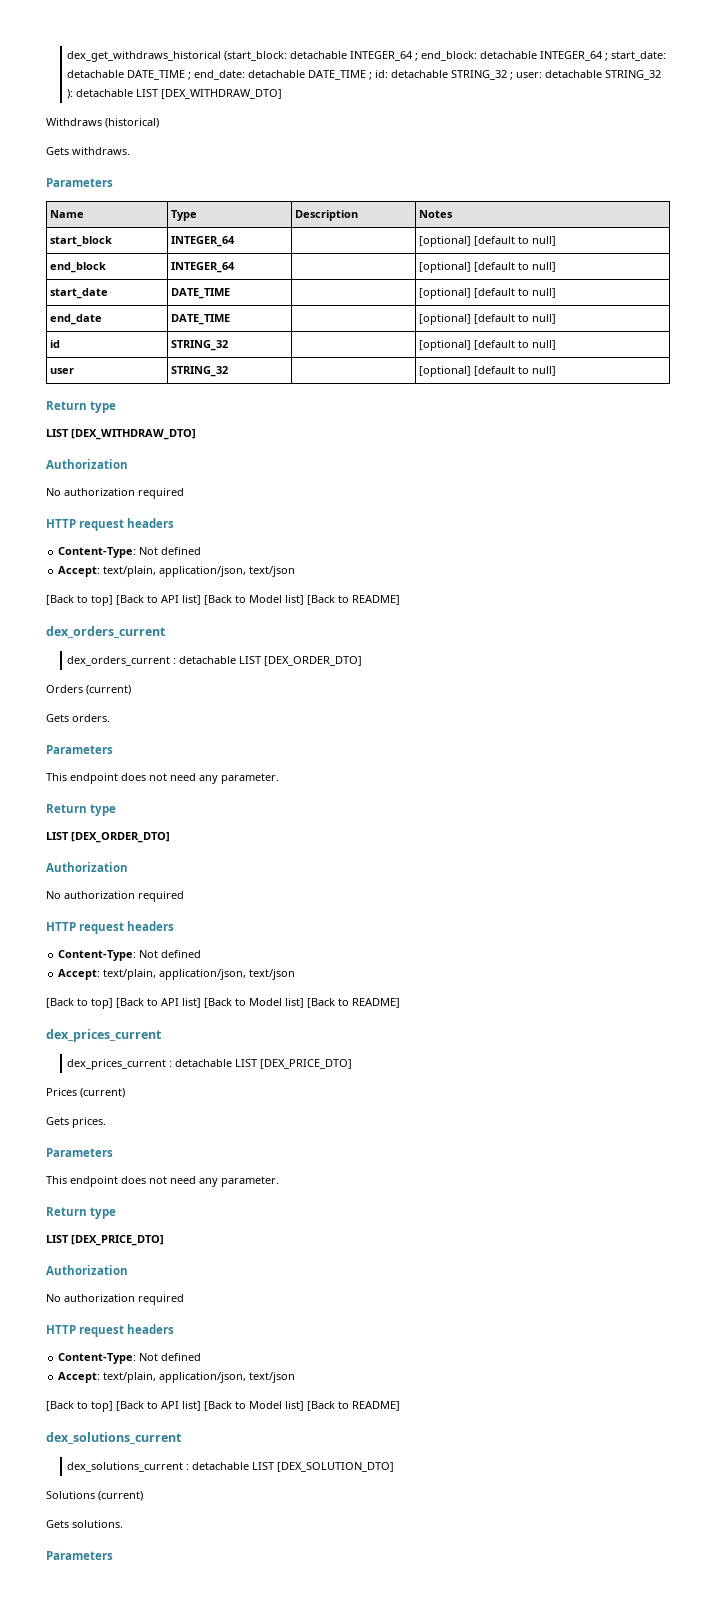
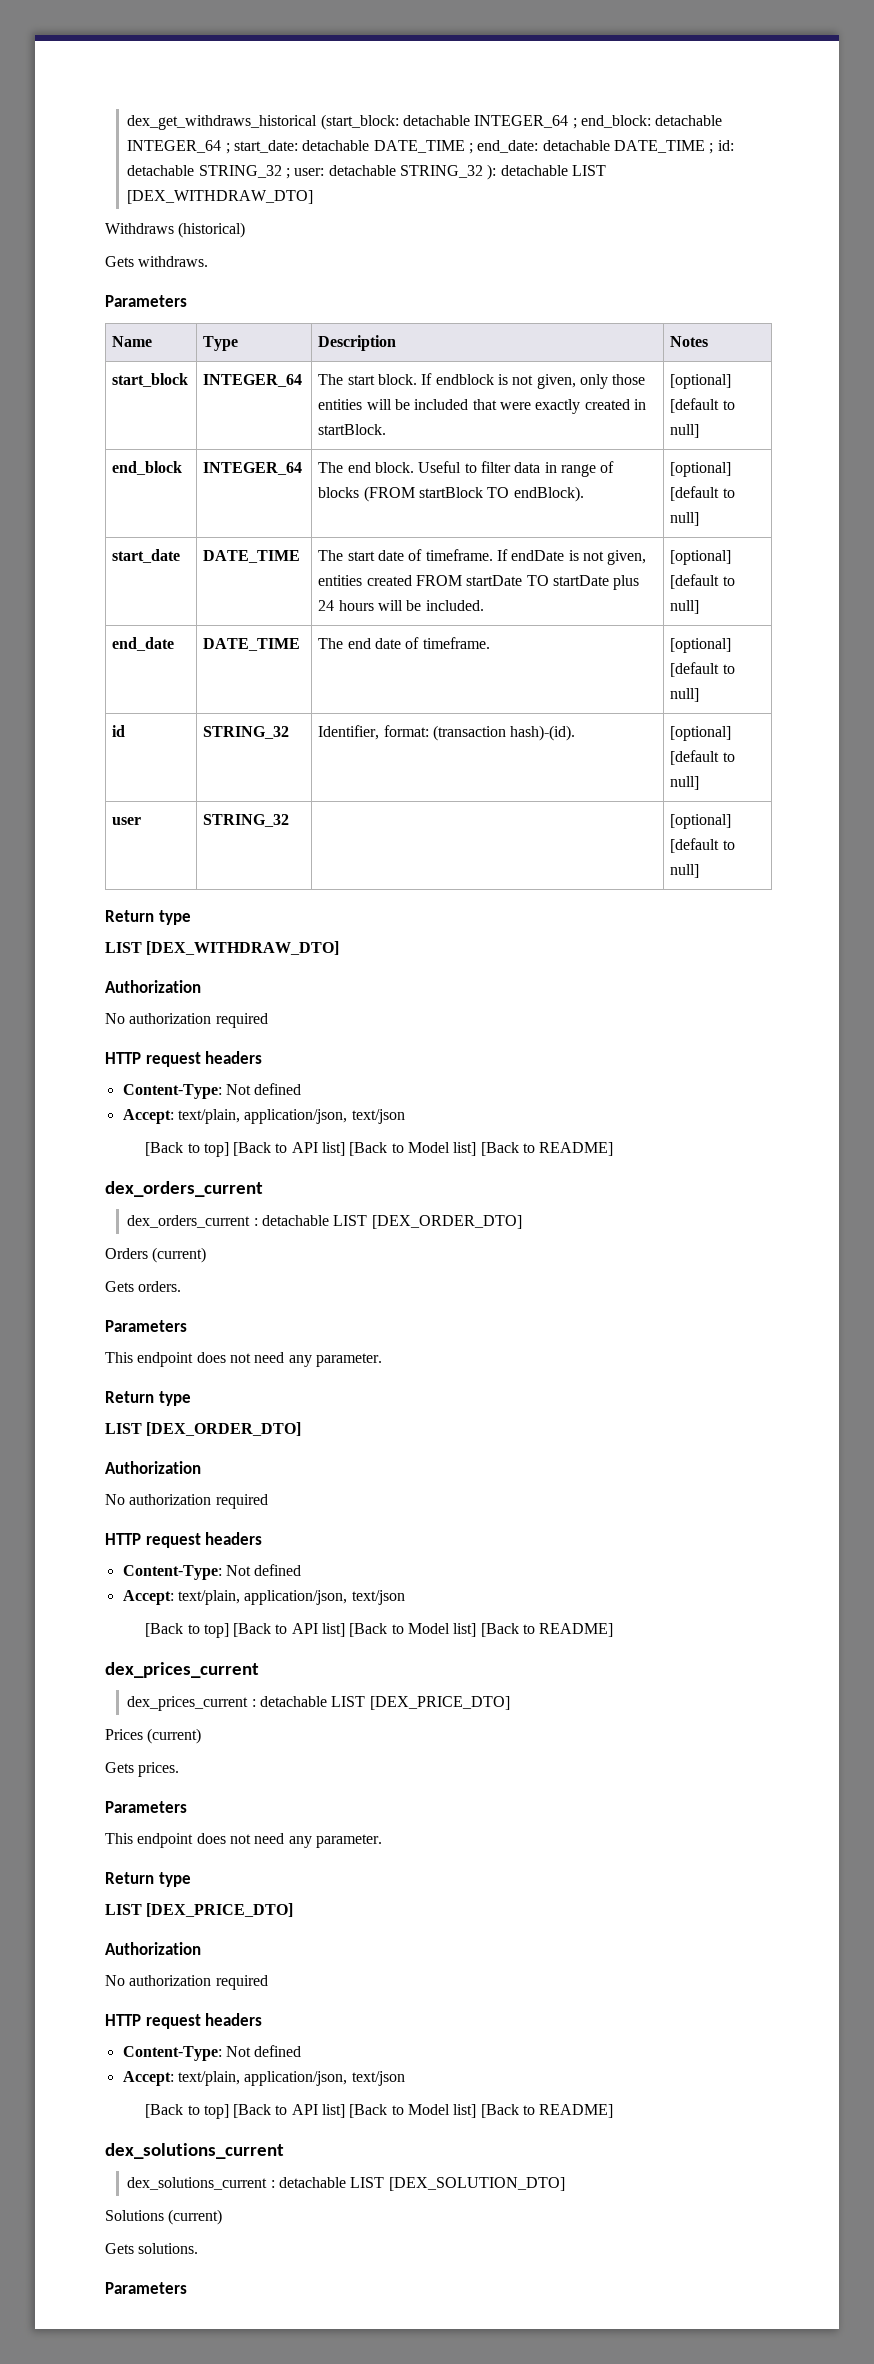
(236, 241) none -> [318,373,646,389] [318,399,647,414] [318,424,387,435] The start block. If endblock is not given, only those entities will be included that were exactly created in startBlock.
(236, 267) none -> [318,461,615,477] [318,486,584,502] The end block. Useful to filter data in range of blocks (FROM startBlock TO endBlock).
(231, 293) none -> [318,549,647,565] [318,575,640,590] [318,600,484,611] The start date of timeframe. If endDate is not given, entities created FROM startDate TO startDate plus 24 hours will be included.
(231, 319) none -> [318,637,490,649] The end date of timeframe.
(229, 345) none -> [318,725,576,741] Identifier, format: (transaction hash)-(id).

